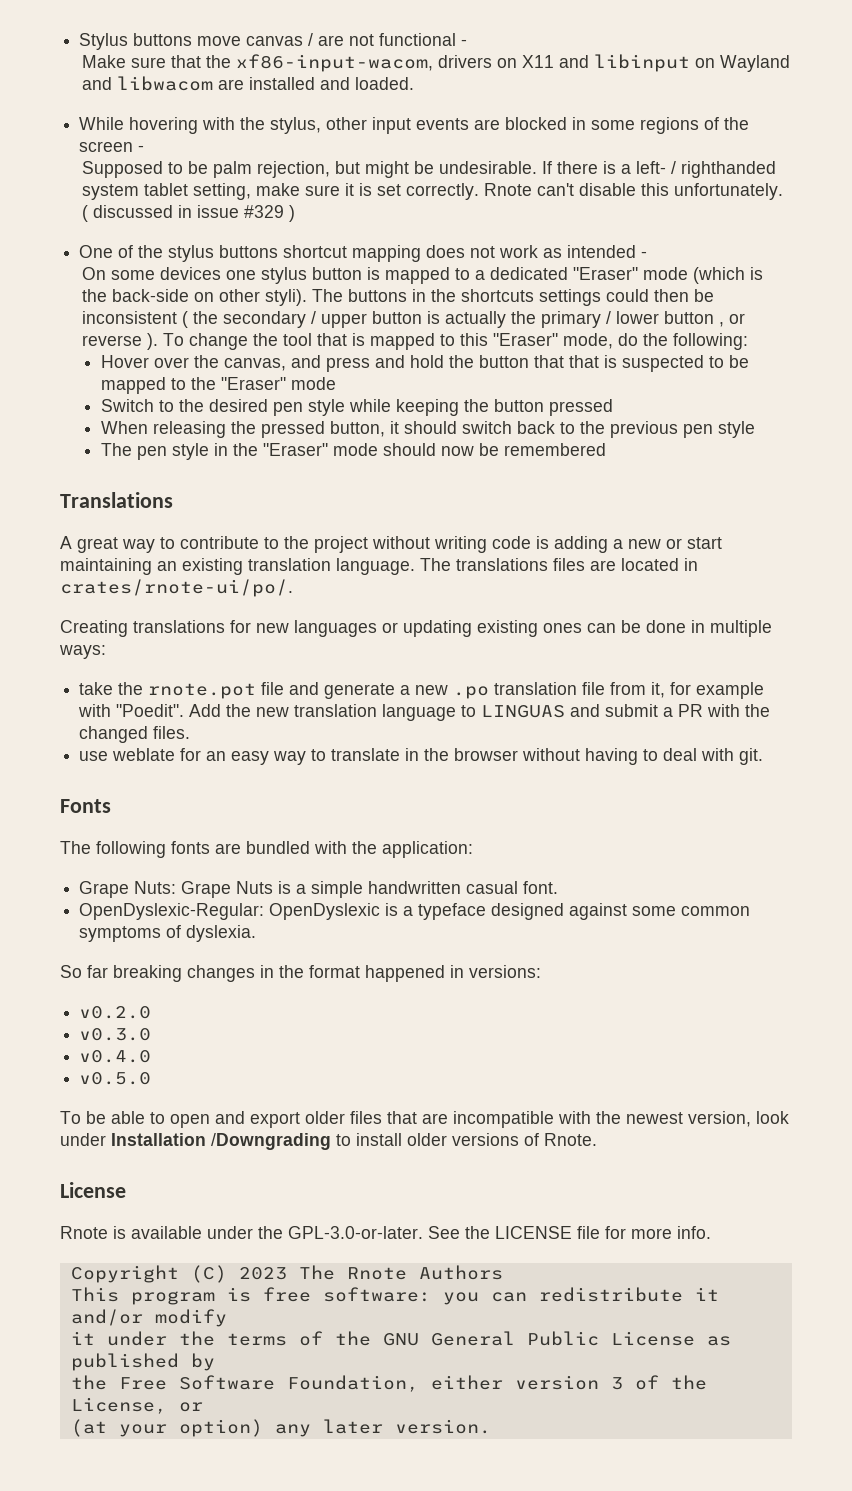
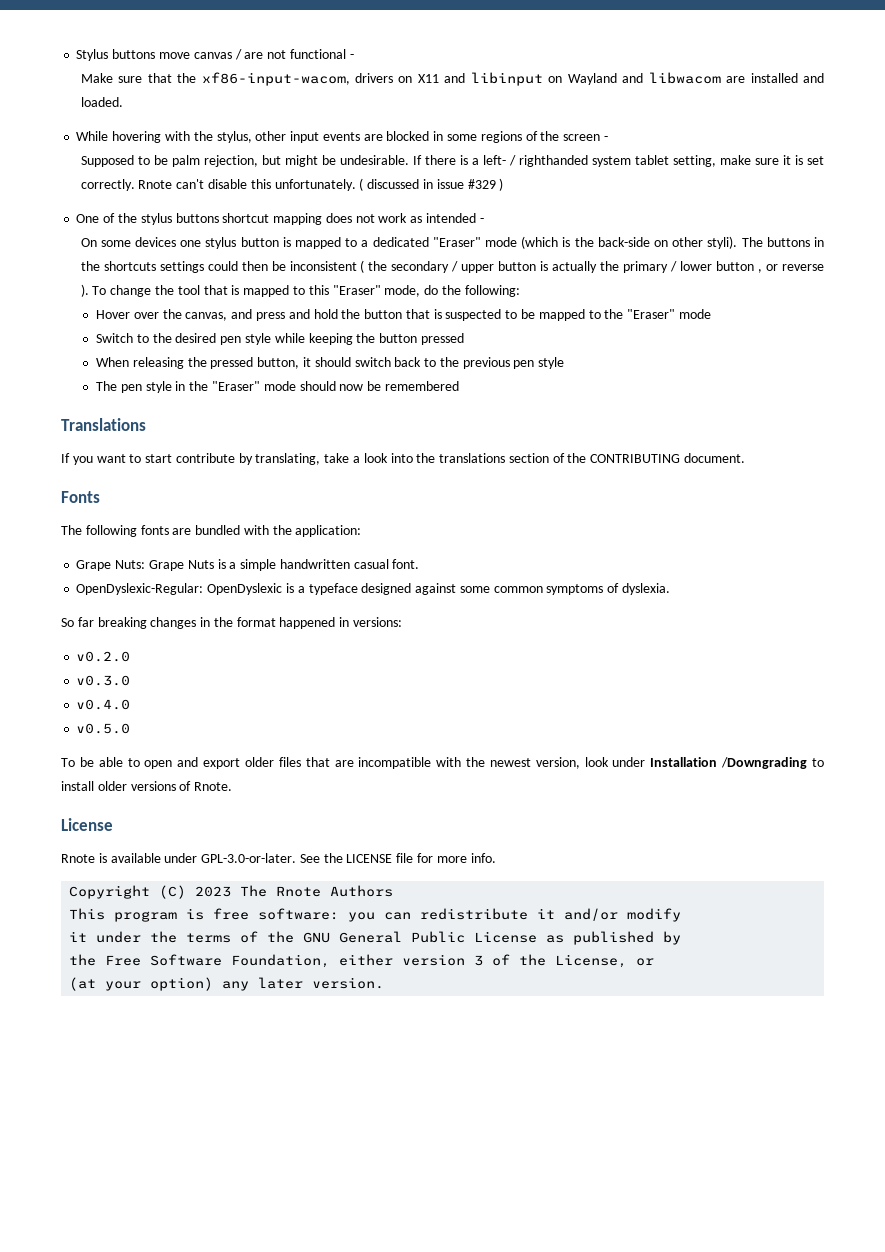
[568,355,599,368] that -> (430, 314) none
[60,536,722,553] [60,558,698,575] [60,579,293,597] [60,620,772,637] [59,645,106,659] [79,682,765,699] [78,704,771,721] [79,726,191,743] [79,748,764,765] A great way to contribute to the project without writing code is adding a new or start maintaining an existing translation language. The translations files are located in crates/rnote-ui/po/. // Creating translations for new languages or updating existing ones can be done in multiple ways: // take the rnote.pot file and generate a new .po translation file from it, for example with "Poedit". Add the new translation language to LINGUAS and submit a PR with the changed files. // use weblate for an easy way to translate in the browser without having to deal with git. -> [61,453,746,465] If you want to start contribute by translating, take a look into the translations section of the CONTRIBUTING document.
[258,1226,283,1239] the -> (198, 858) none

